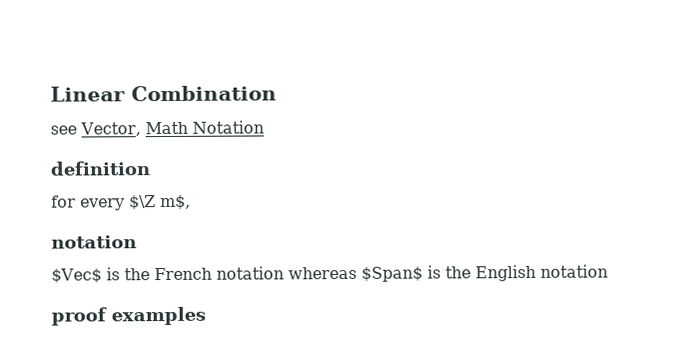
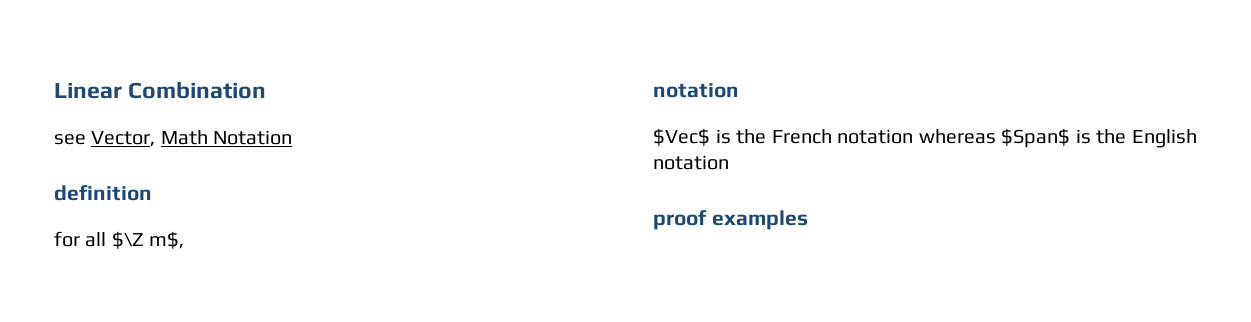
[80,198,125,211] every -> [85,232,107,247] all

